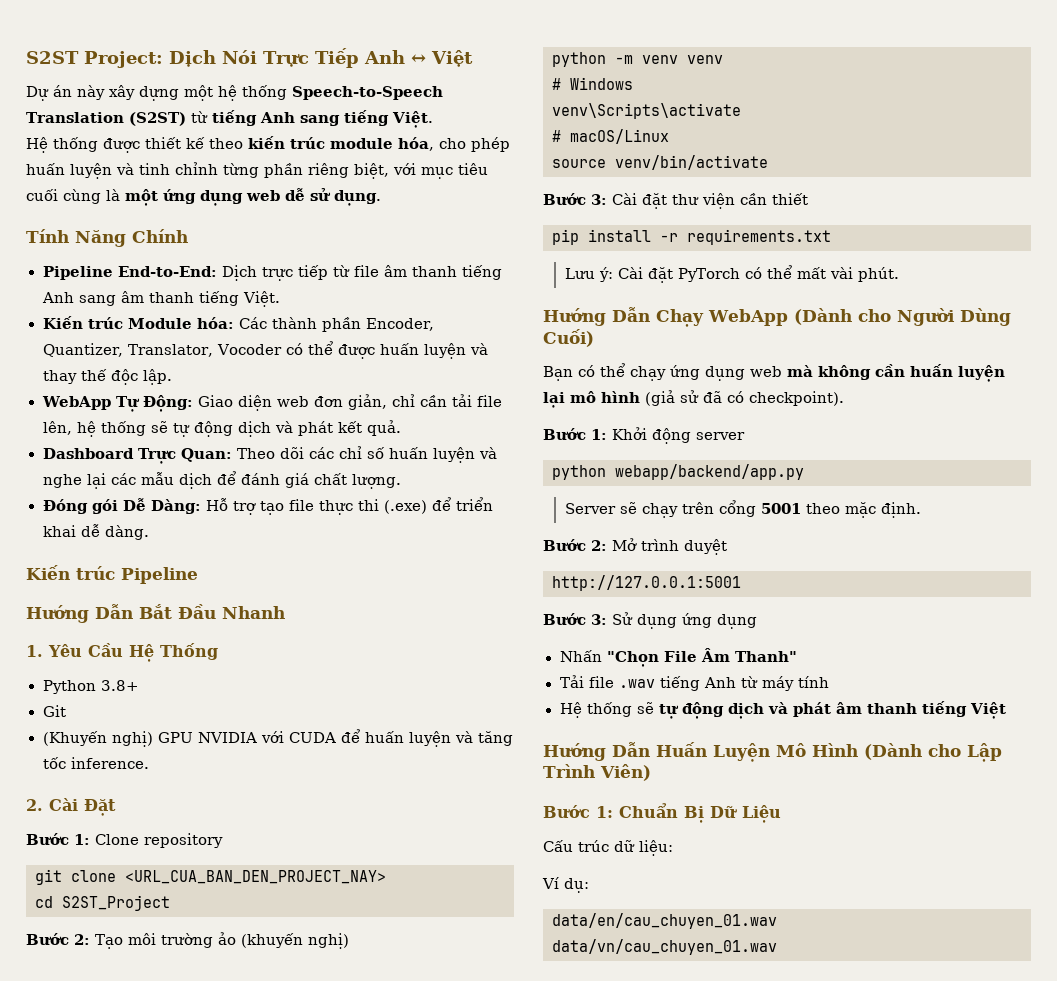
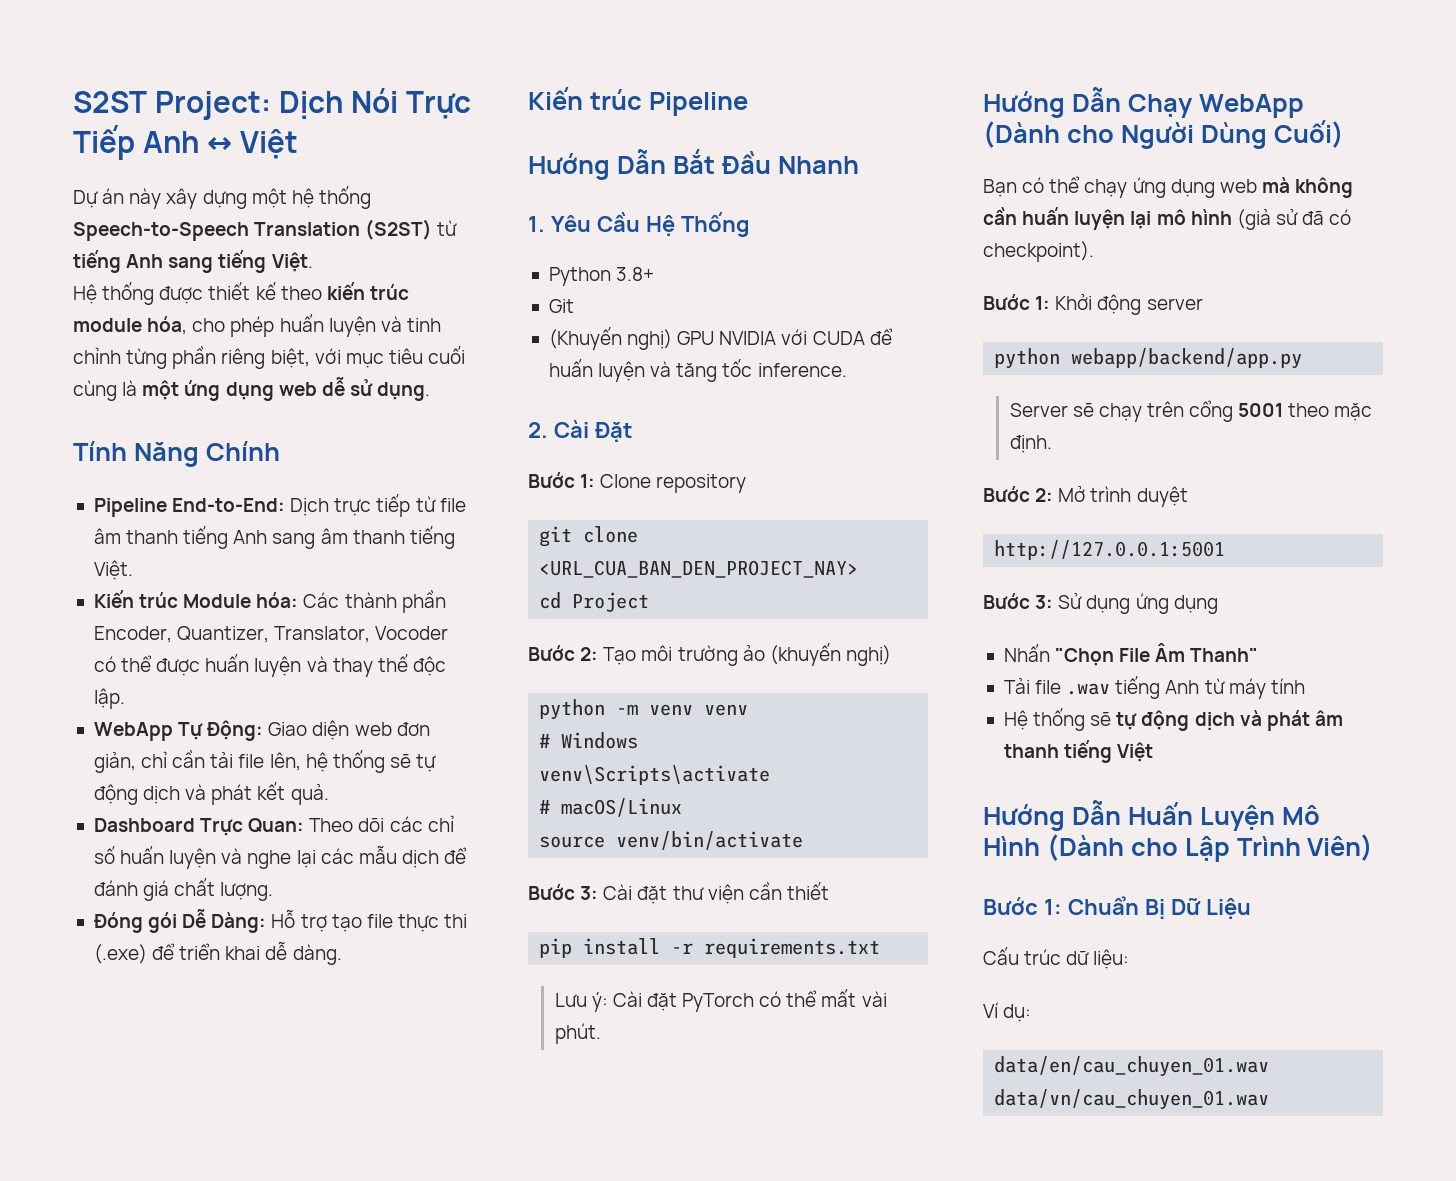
[62,895,170,911] S2ST_Project -> [572,592,650,612] Project

